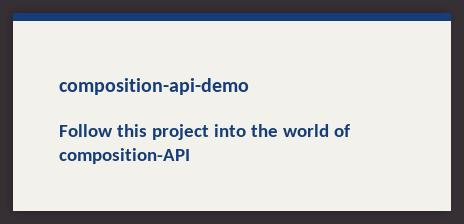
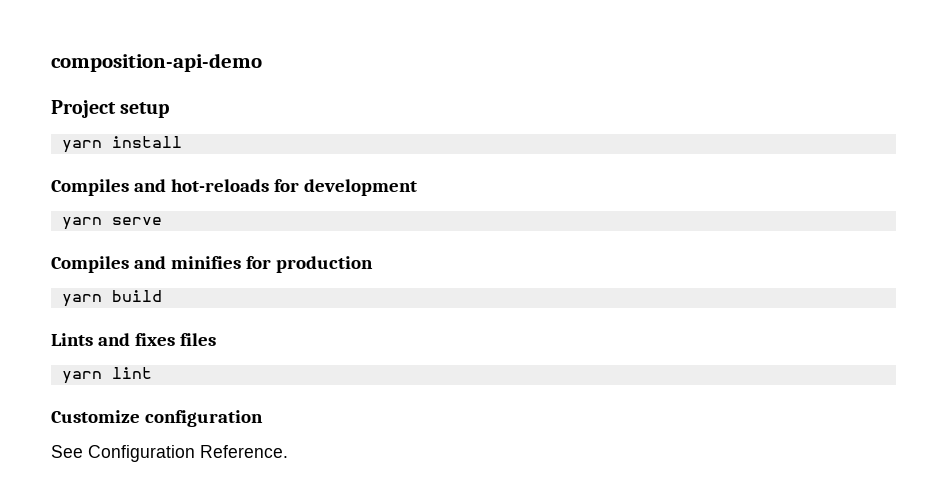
[59,124,350,140] [59,148,190,164] Follow this project into the world of composition-API -> [51,100,170,118] [61,136,182,153] [51,179,417,196] [61,217,162,230] [51,256,373,273] [61,290,162,307] [51,333,216,346] [61,367,152,384] [51,410,263,427] [51,445,288,462] Project setup // yarn install // Compiles and hot-reloads for development // yarn serve // Compiles and minifies for production // yarn build // Lints and fixes files // yarn lint // Customize configuration // See Configuration Reference.

